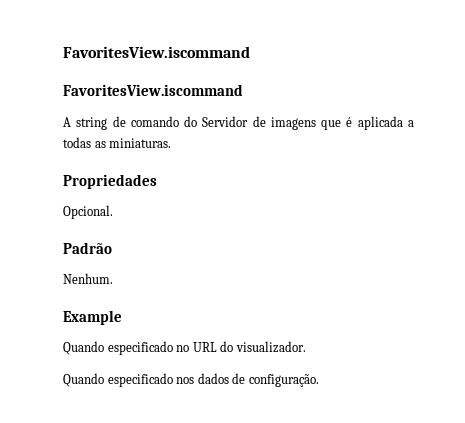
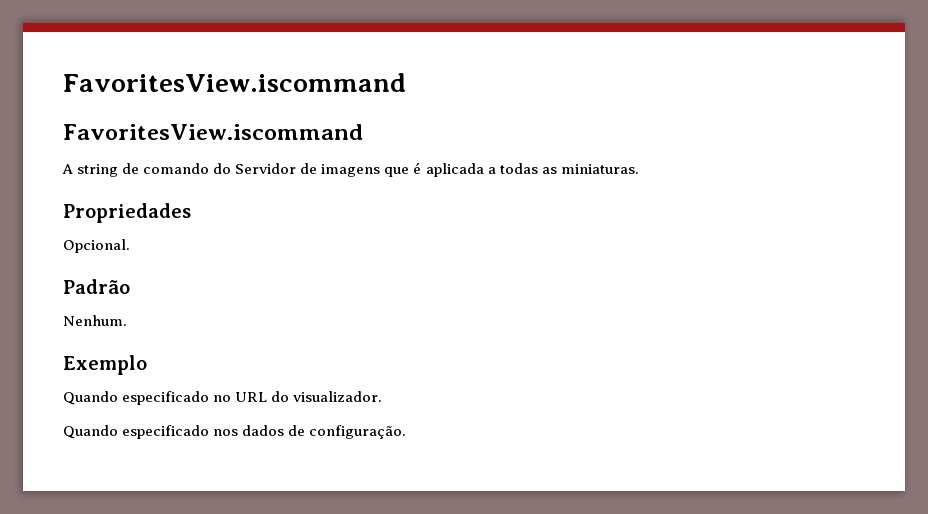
[63,310,122,325] Example -> [63,355,147,375] Exemplo

